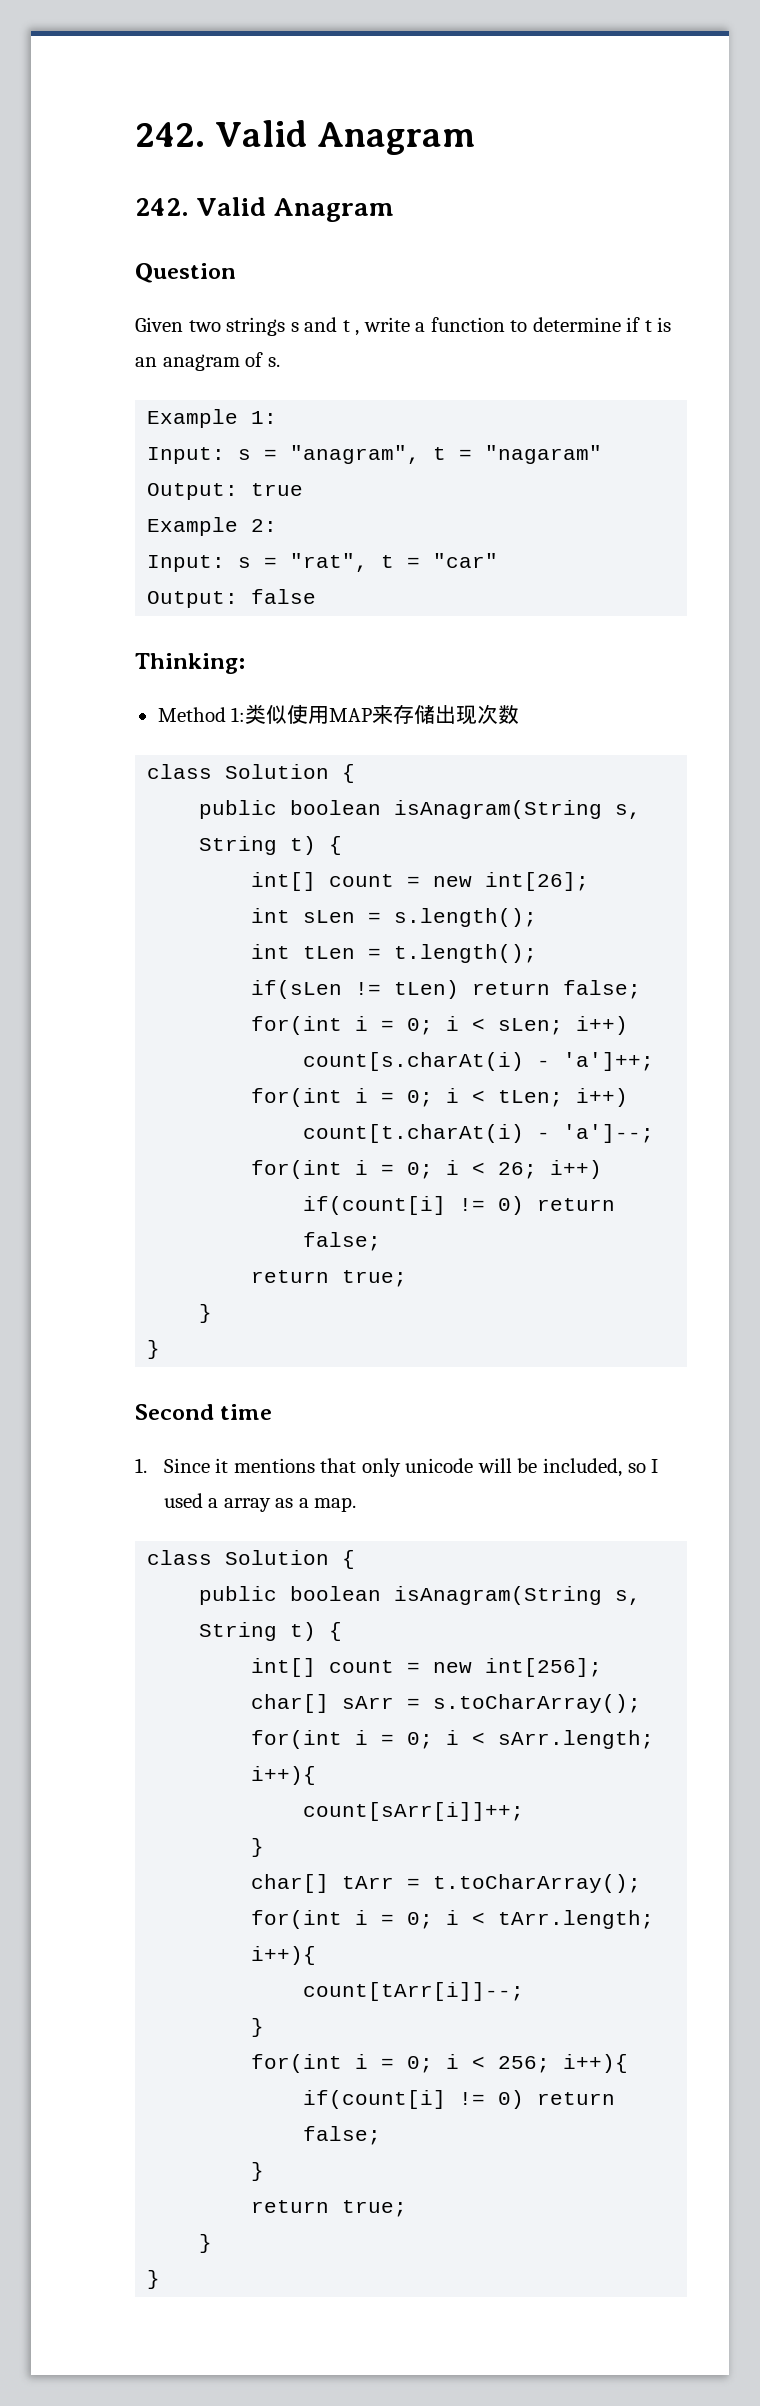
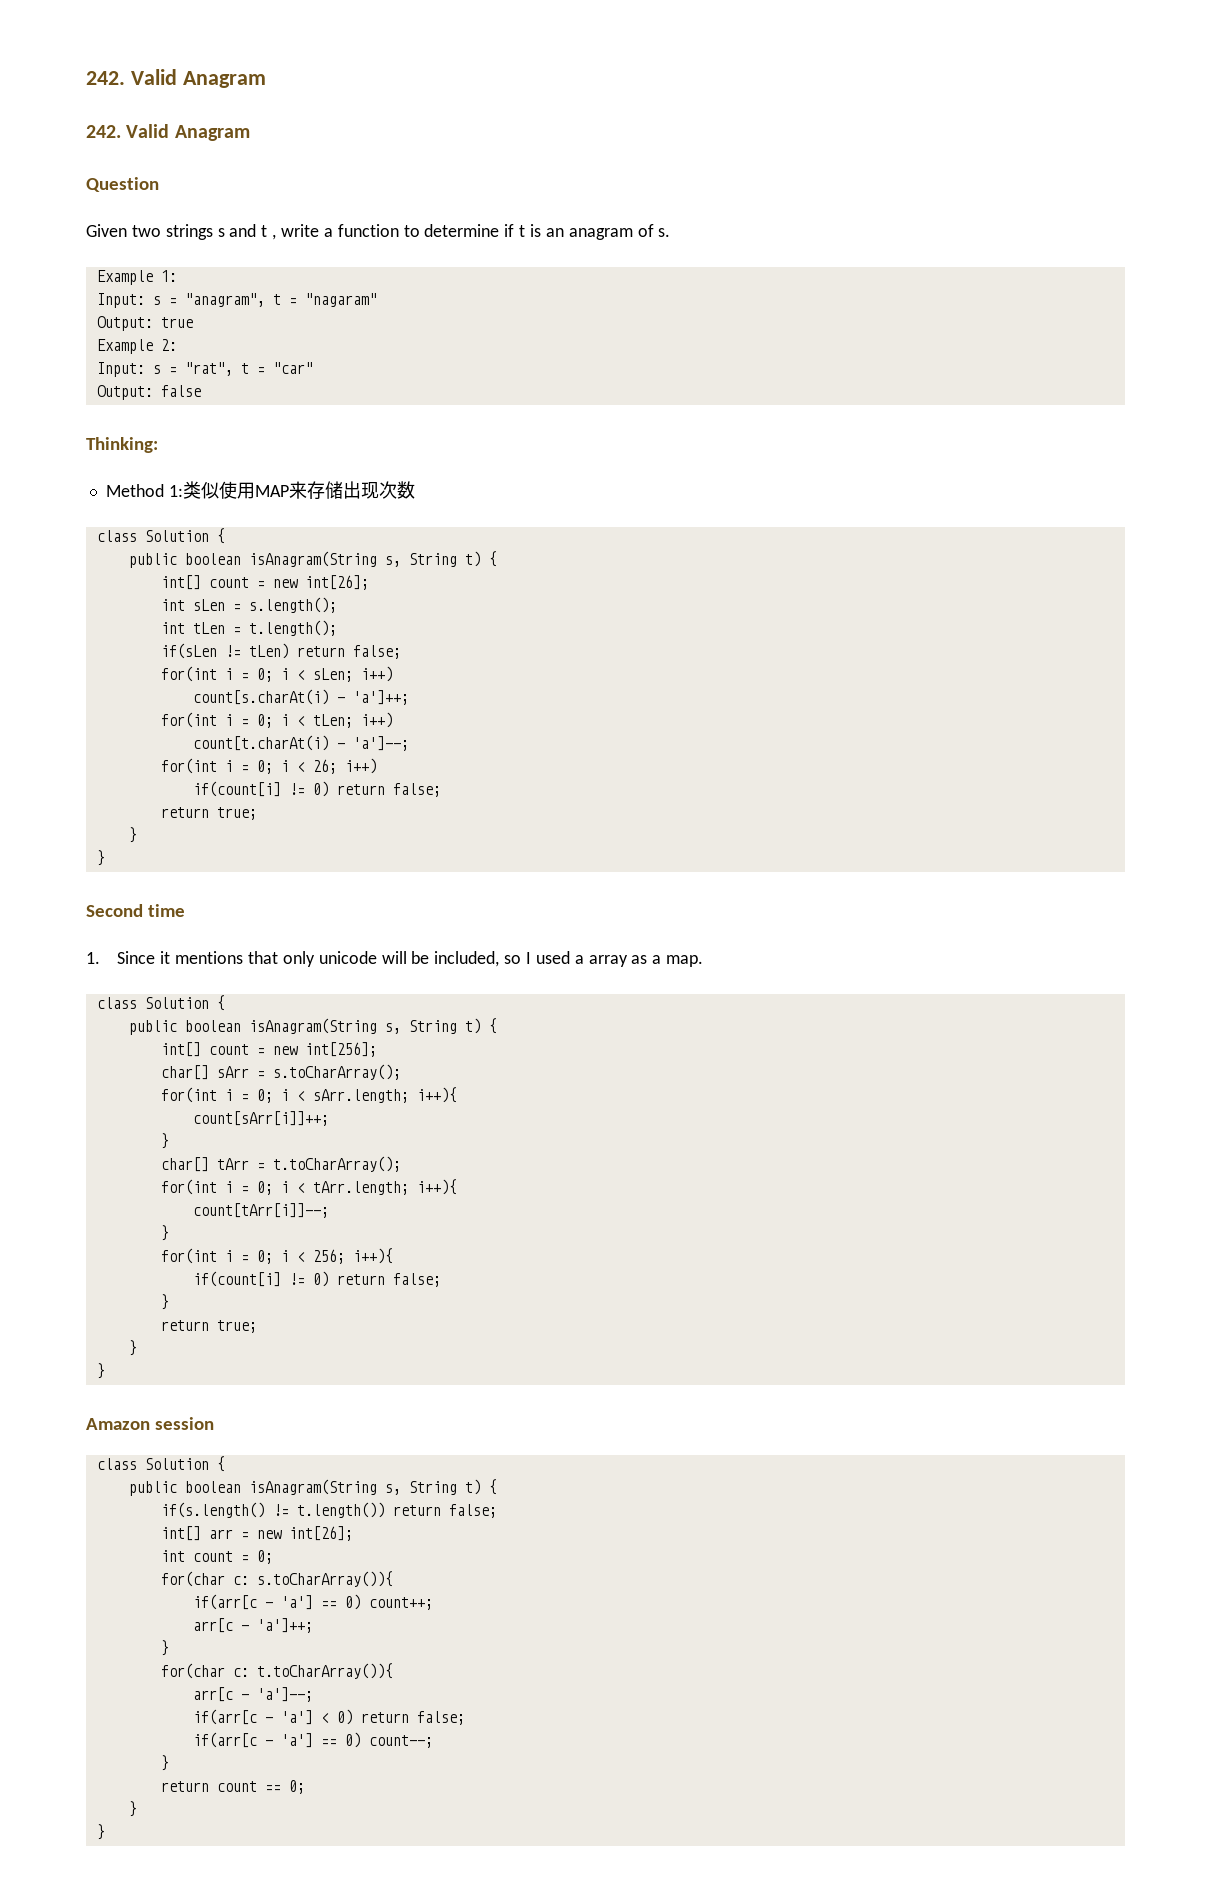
(161, 2279) none -> [86,1417,215,1430] [96,1456,225,1472] [128,1479,497,1496] [160,1502,497,1518] [160,1526,353,1541] [160,1550,273,1564] [160,1571,393,1587] [192,1594,433,1610] [192,1618,313,1633] [160,1640,169,1656] [160,1663,393,1679] [192,1687,313,1702] [192,1709,465,1725] [192,1732,433,1748] [160,1755,169,1771] [160,1780,305,1794] [128,1801,137,1817] [96,1824,105,1840] // Amazon session // class Solution { // public boolean isAnagram(String s, String t) { // if(s.length() != t.length()) return false; // int[] arr = new int[26]; // int count = 0; // for(char c: s.toCharArray()){ // if(arr[c - 'a'] == 0) count++; // arr[c - 'a']++; // } // for(char c: t.toCharArray()){ // arr[c - 'a']--; // if(arr[c - 'a'] < 0) return false; // if(arr[c - 'a'] == 0) count--; // } // return count == 0; // } // }

